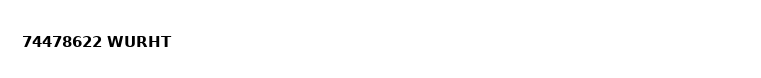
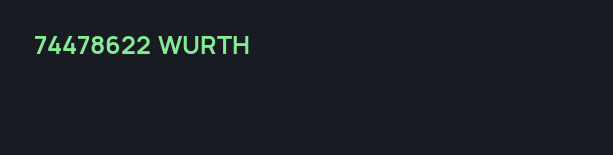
[107,36,172,47] WURHT -> [157,36,250,54] WURTH

